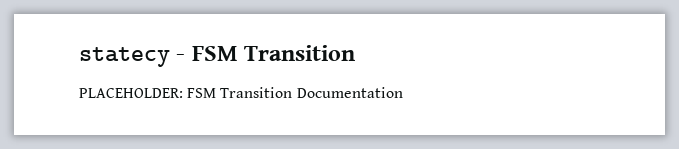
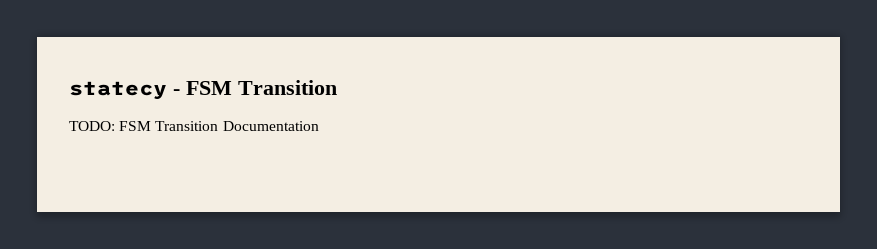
[79,88,183,98] PLACEHOLDER: -> [69,121,115,131] TODO:

